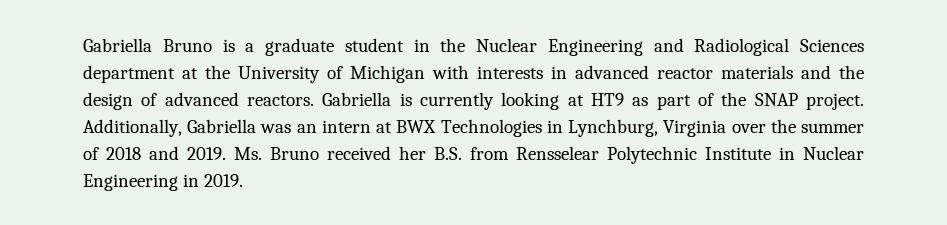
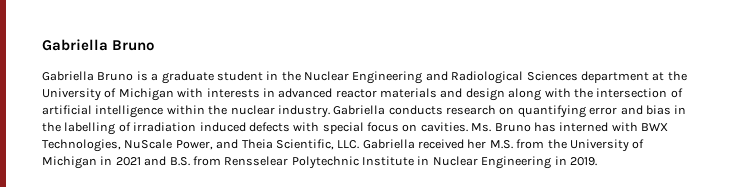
[83,38,212,52] Gabriella Bruno -> [42,39,155,51] [42,71,134,81] Gabriella Bruno // Gabriella Bruno
[839,65,864,79] [83,92,865,110] [83,119,865,137] [83,146,426,160] the design of advanced reactors. Gabriella is currently looking at HT9 as part of the SNAP project. Additionally, Gabriella was an intern at BWX Technologies in Lynchburg, Virginia over the summer of 2018 and 2019. Ms. Bruno received her -> [465,88,683,101] [42,105,687,118] [42,122,668,135] [42,139,645,152] [42,156,167,169] design along with the intersection of artificial intelligence within the nuclear industry. Gabriella conducts research on quantifying error and bias in the labelling of irradiation induced defects with special focus on cavities. Ms. Bruno has interned with BWX Technologies, NuScale Power, and Theia Scientific, LLC. Gabriella received her M.S. from the University of Michigan in 2021 and

